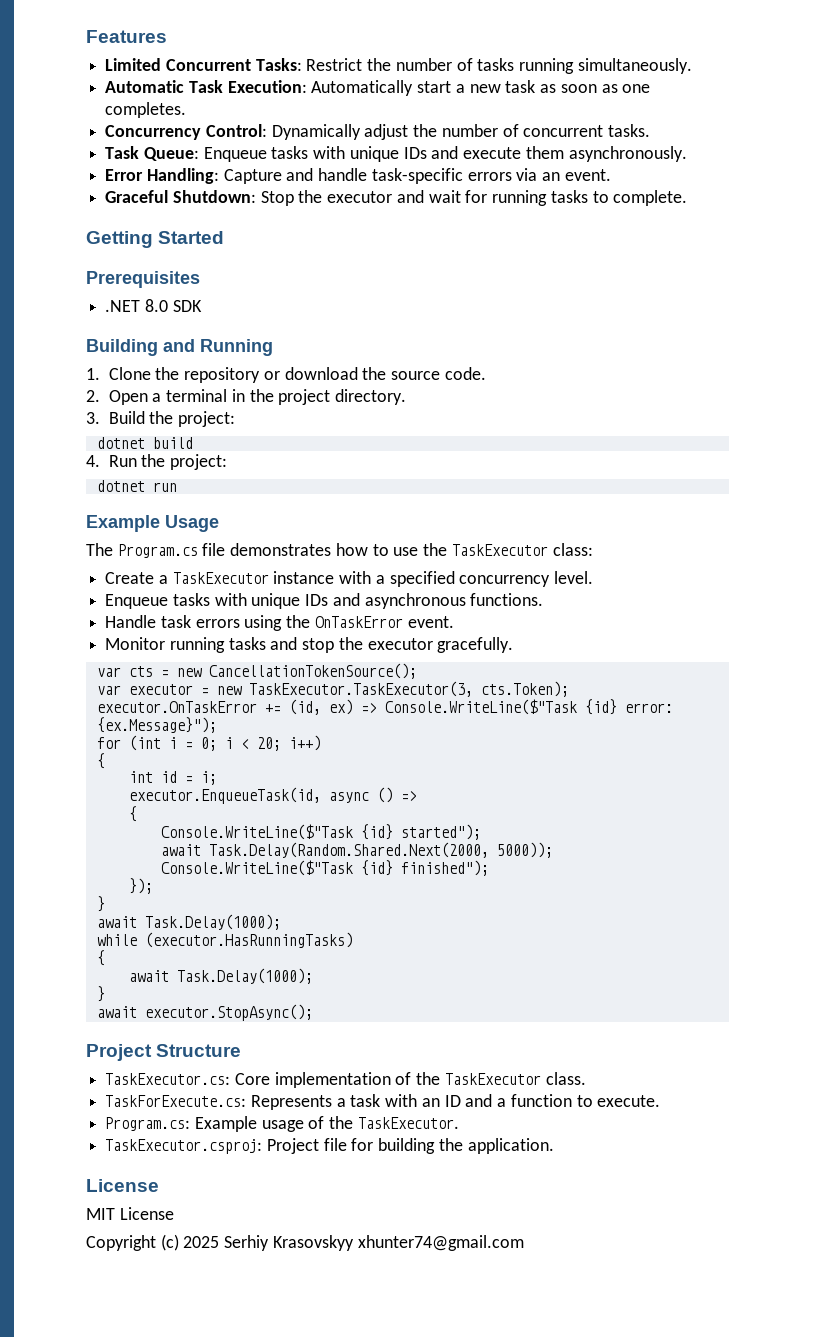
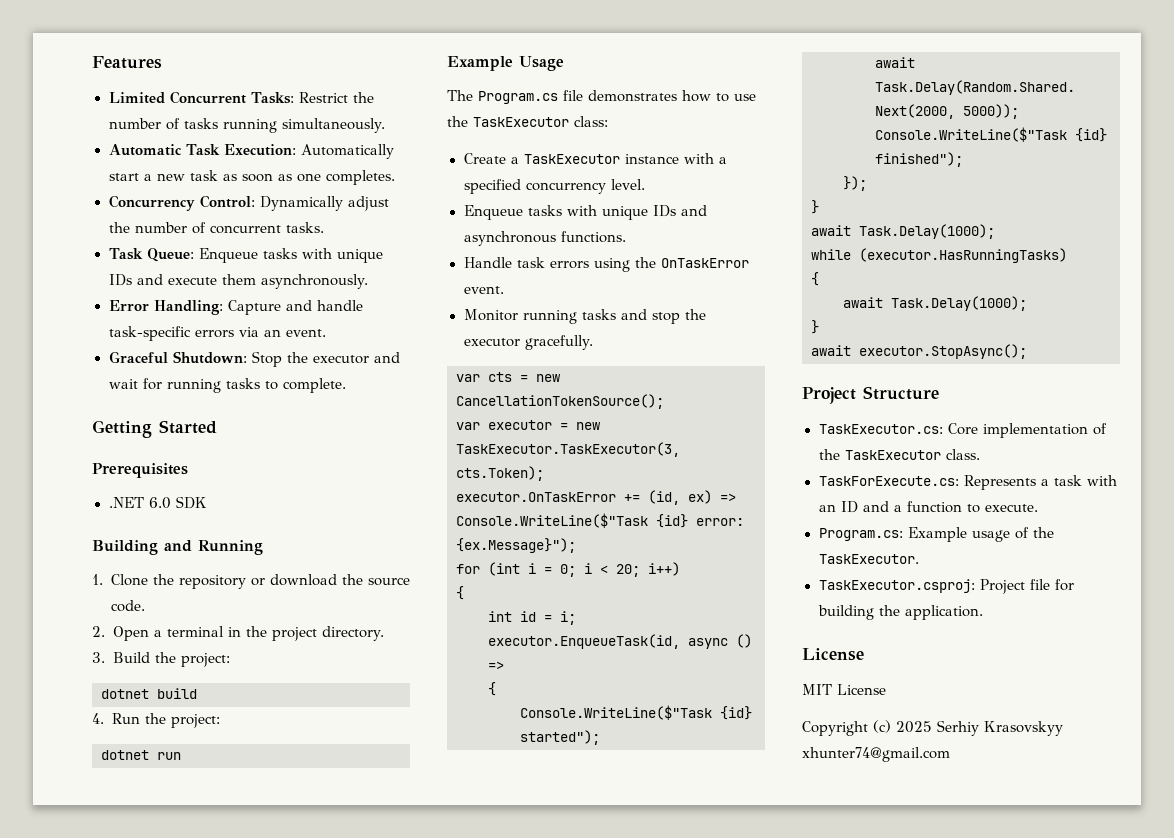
[144,299,168,312] 8.0 -> [148,497,171,509] 6.0

